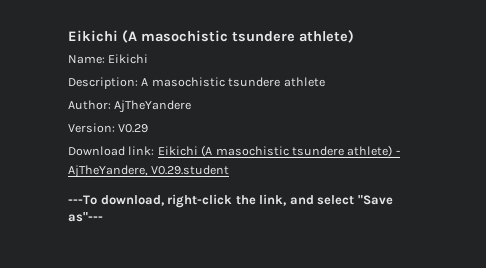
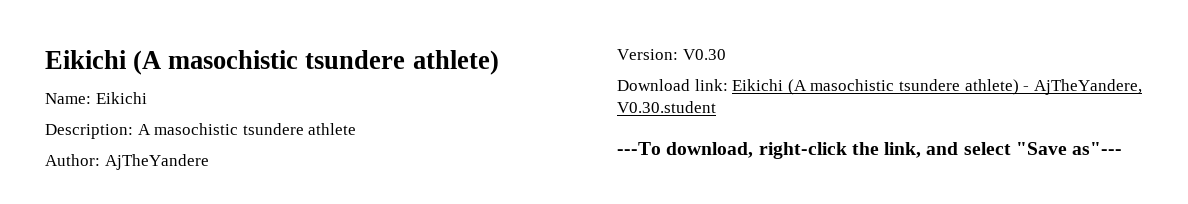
[118,124,149,133] V0.29 -> [682,49,726,60] V0.30
[151,165,230,175] V0.29.student -> [617,101,716,113] V0.30.student

